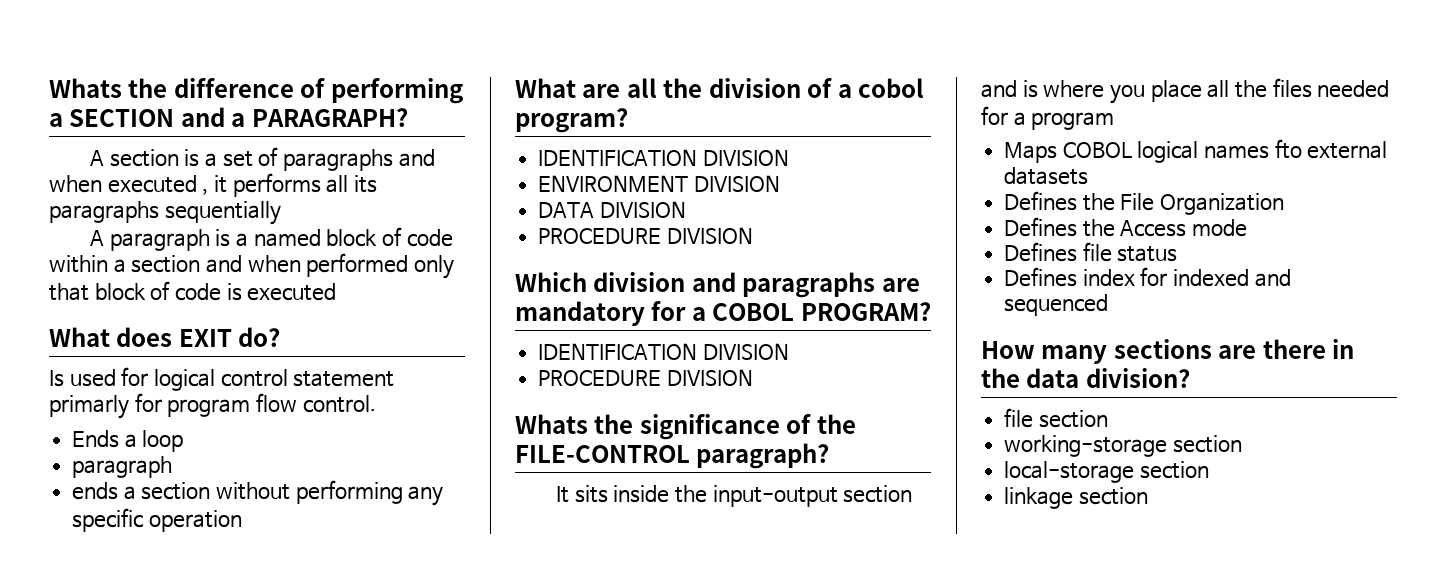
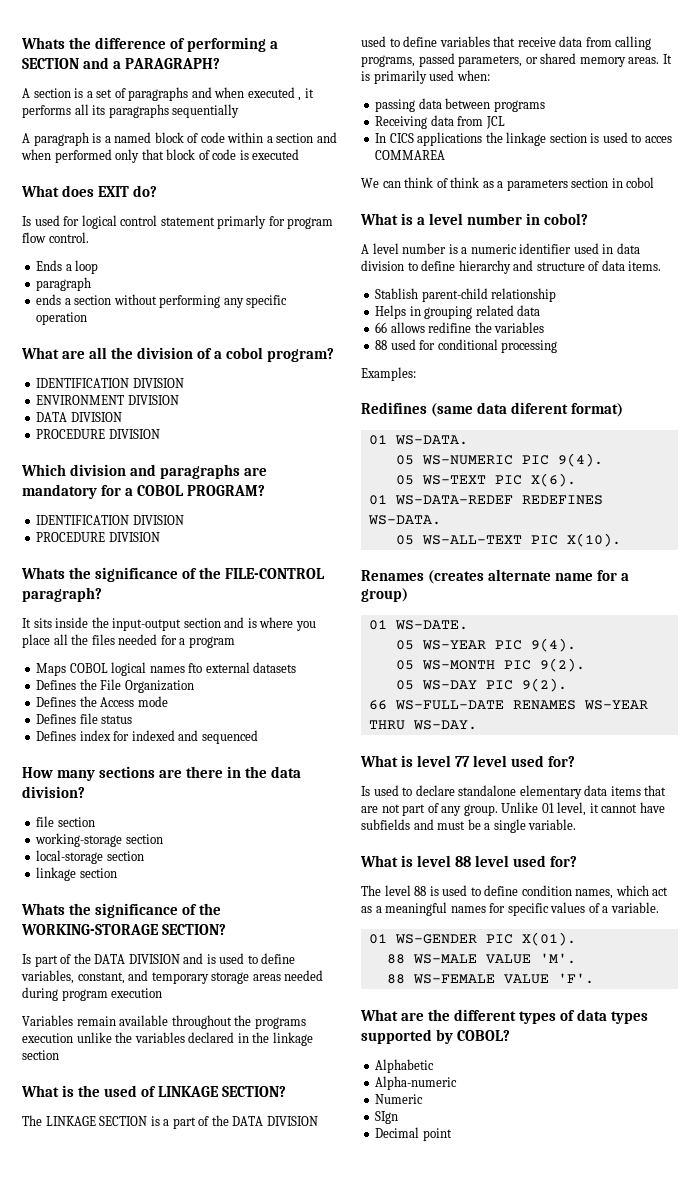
(1148, 496) none -> [21,903,222,918] [21,924,227,935] [22,953,296,967] [21,970,324,984] [22,987,163,1001] [22,1015,306,1029] [22,1032,313,1046] [22,1050,59,1060] [21,1085,287,1097] [22,1115,318,1129] [361,36,652,50] [361,53,672,67] [361,70,490,84] [375,98,545,112] [375,115,505,129] [375,132,672,146] [375,150,446,160] [361,177,655,191] [360,213,589,225] [361,243,640,254] [361,260,662,274] [375,288,557,302] [375,305,541,319] [375,322,545,333] [375,339,558,353] [361,367,416,381] [361,402,623,417] [368,435,468,445] [395,453,603,467] [395,473,576,487] [368,495,603,505] [367,515,441,525] [395,533,621,547] [361,569,629,584] [361,588,408,602] [368,620,468,630] [395,638,576,652] [395,658,585,672] [395,678,567,692] [368,700,648,710] [368,720,477,730] [360,755,576,767] [361,785,667,799] [361,802,665,816] [361,819,577,833] [360,855,578,867] [361,885,669,899] [361,902,659,916] [368,932,576,946] [386,953,576,964] [386,973,594,984] [360,1009,649,1024] [361,1029,511,1044] [375,1059,435,1073] [375,1076,458,1090] [375,1094,424,1104] [375,1111,399,1124] [375,1127,452,1141] // Whats the significance of the WORKING-STORAGE SECTION? // Is part of the DATA DIVISION and is used to define variables, constant, and temporary storage areas needed during program execution // Variables remain available throughout the programs execution unlike the variables declared in the linkage section // What is the used of LINKAGE SECTION? // The LINKAGE SECTION is a part of the DATA DIVISION used to define variables that receive data from calling programs, passed parameters, or shared memory areas. It is primarily used when: // passing data between programs // Receiving data from JCL // In CICS applications the linkage section is used to acces COMMAREA // We can think of think as a parameters section in cobol // What is a level number in cobol? // A level number is a numeric identifier used in data division to define hierarchy and structure of data items. // Stablish parent-child relationship // Helps in grouping related data // 66 allows redifine the variables // 88 used for conditional processing // Examples: // Redifines (same data diferent format) // 01 WS-DATA. // 05 WS-NUMERIC PIC 9(4). // 05 WS-TEXT PIC X(6). // 01 WS-DATA-REDEF REDEFINES WS-DATA. // 05 WS-ALL-TEXT PIC X(10). // Renames (creates alternate name for a group) // 01 WS-DATE. // 05 WS-YEAR PIC 9(4). // 05 WS-MONTH PIC 9(2). // 05 WS-DAY PIC 9(2). // 66 WS-FULL-DATE RENAMES WS-YEAR THRU WS-DAY. // What is level 77 level used for? // Is used to declare standalone elementary data items that are not part of any group. Unlike 01 level, it cannot have subfields and must be a single variable. // What is level 88 level used for? // The level 88 is used to define condition names, which act as a meaningful names for specific values of a variable. // 01 WS-GENDER PIC X(01). // 88 WS-MALE VALUE 'M'. // 88 WS-FEMALE VALUE 'F'. // What are the different types of data types supported by COBOL? // Alphabetic // Alpha-numeric // Numeric // SIgn // Decimal point

